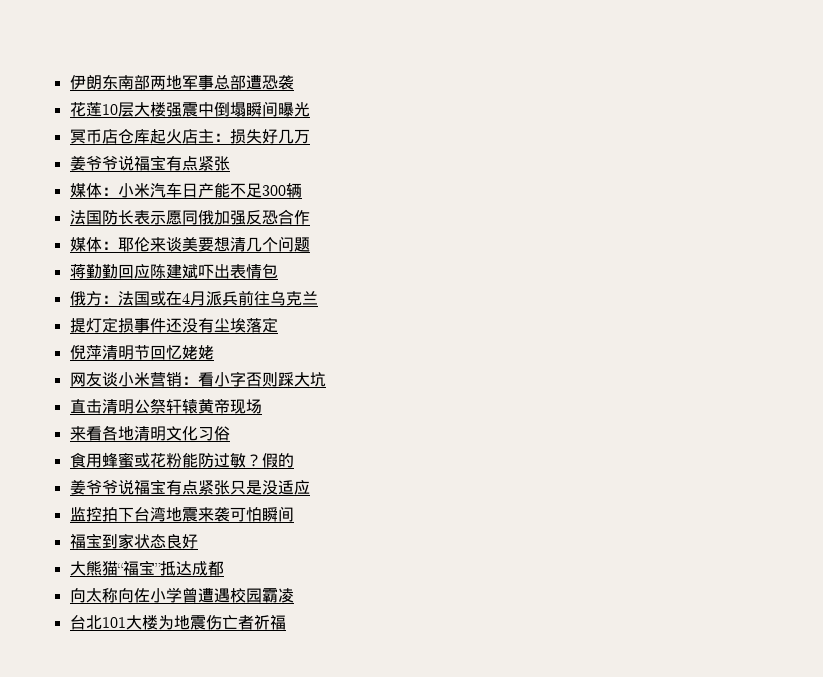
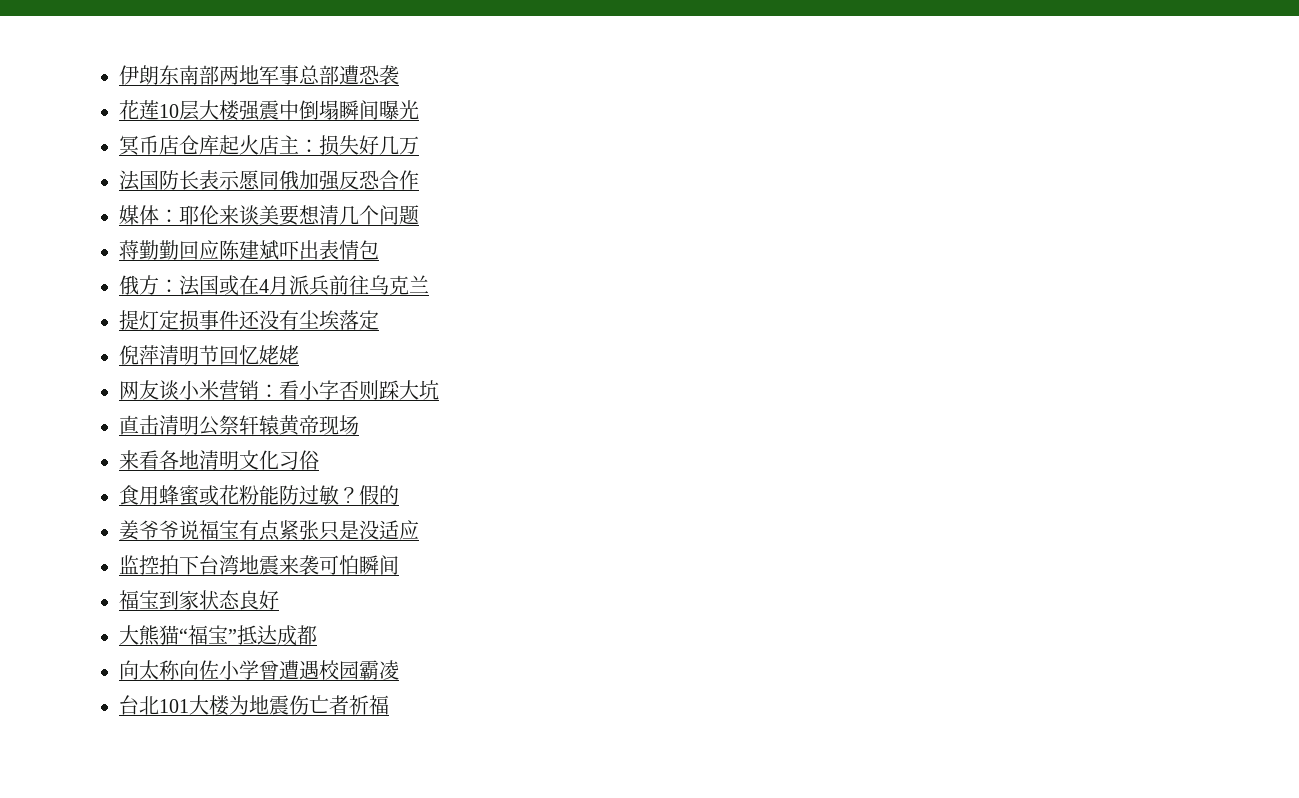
[69,155,230,171] [69,183,302,198] // 姜爷爷说福宝有点紧张 // 媒体：小米汽车日产能不足300辆 -> (419, 145) none

